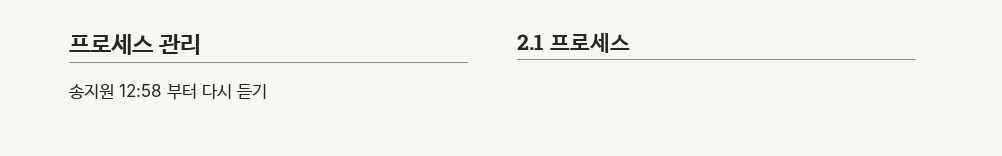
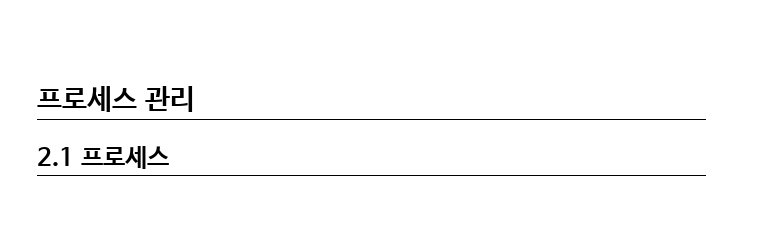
[69,83,267,100] // 송지원 12:58 부터 다시 듣기 -> (195, 99) none

